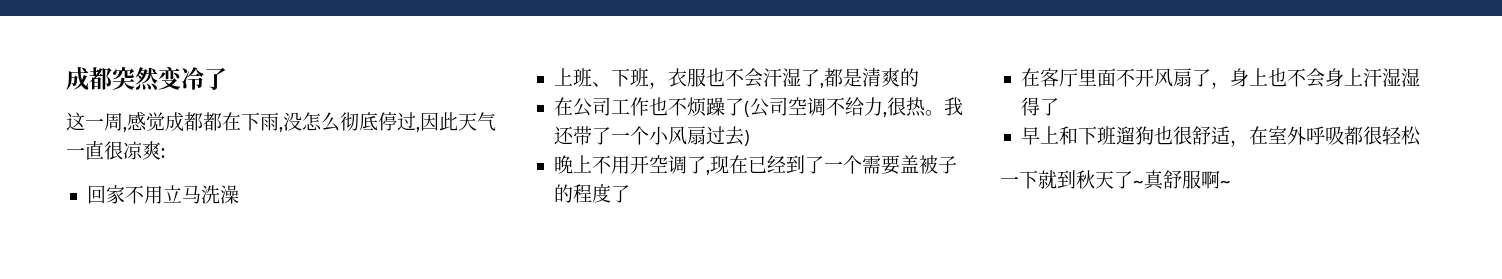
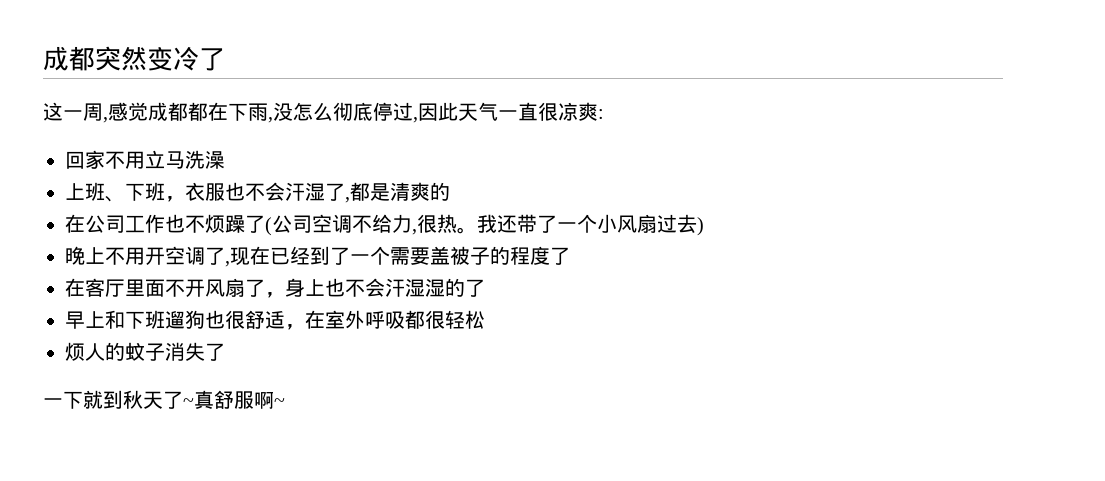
[1324,68,1420,87] [1020,97,1040,116] 身上汗湿湿得 -> [385,278,465,297] 汗湿湿的
(1421, 136) none -> [65,342,225,361] // 烦人的蚊子消失了

